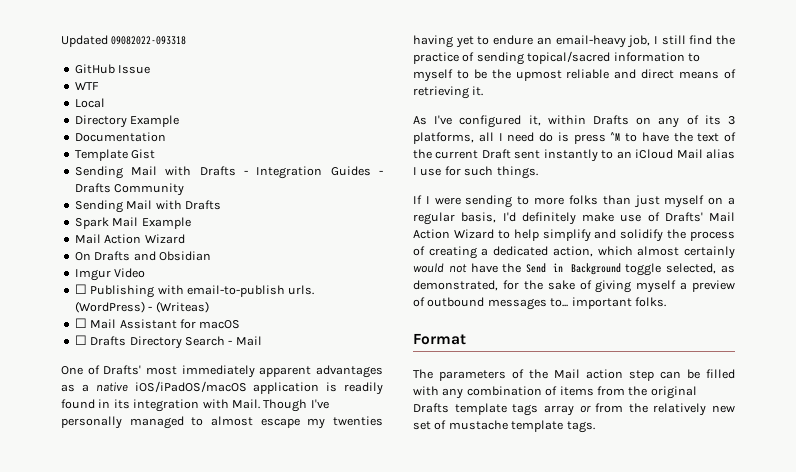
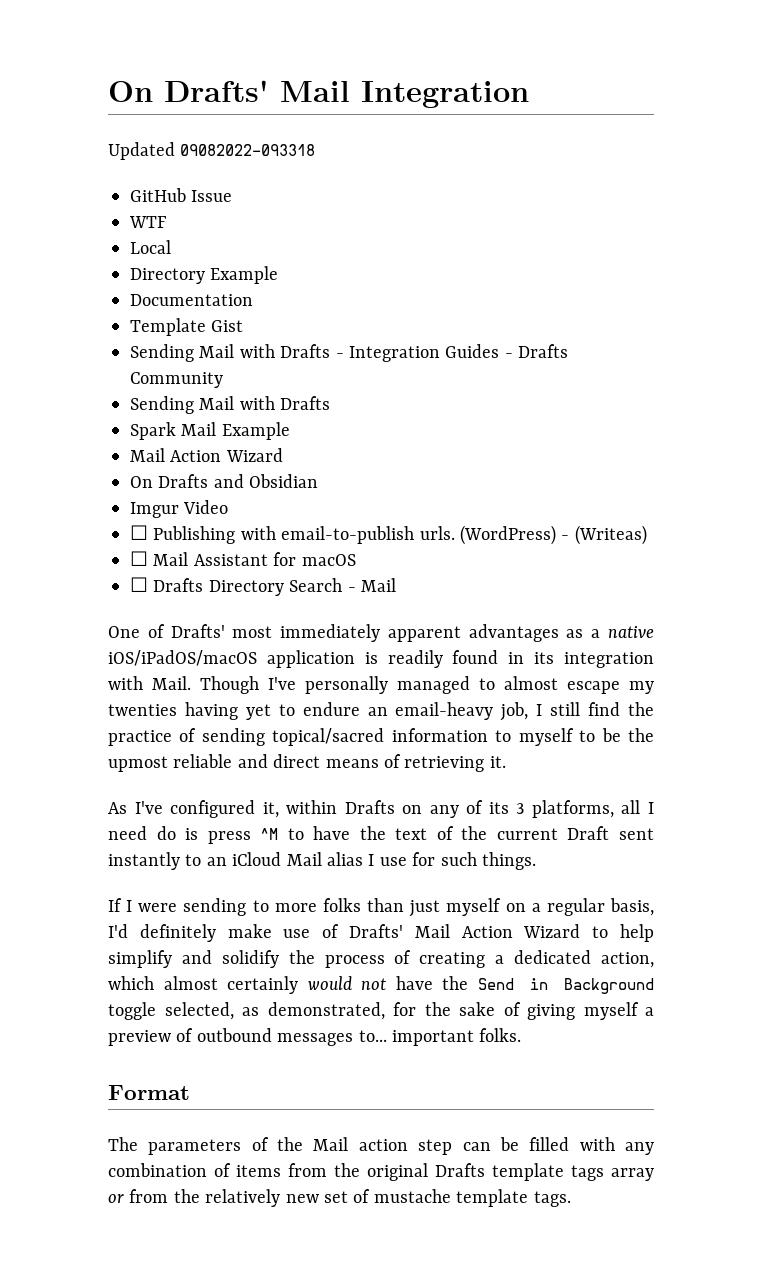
(61, 41) none -> [108,80,529,108] On Drafts' Mail Integration //

